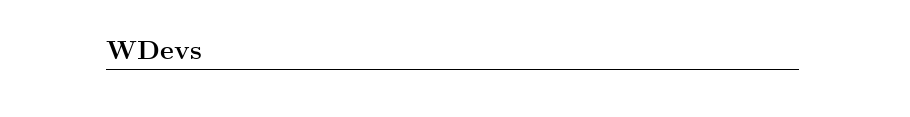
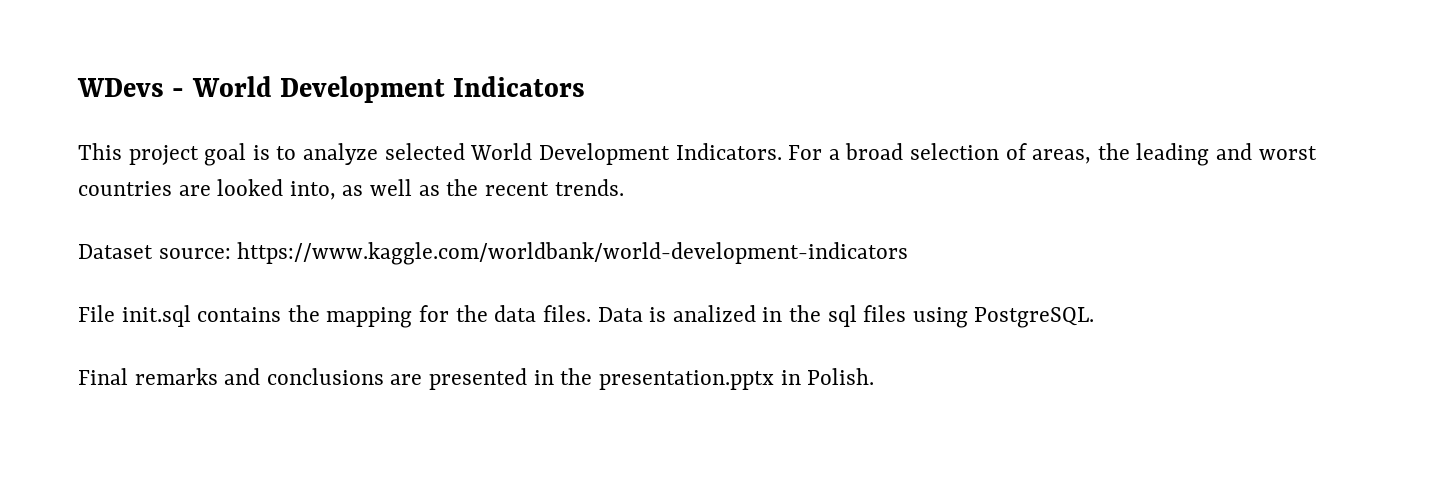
(202, 50) none -> [172,76,586,103] [78,143,1317,166] [78,179,624,200] [78,242,909,265] [78,305,1095,328] [78,368,875,390] - World Development Indicators // This project goal is to analyze selected World Development Indicators. For a broad selection of areas, the leading and worst countries are looked into, as well as the recent trends. // Dataset source: https://www.kaggle.com/worldbank/world-development-indicators // File init.sql contains the mapping for the data files. Data is analized in the sql files using PostgreSQL. // Final remarks and conclusions are presented in the presentation.pptx in Polish.

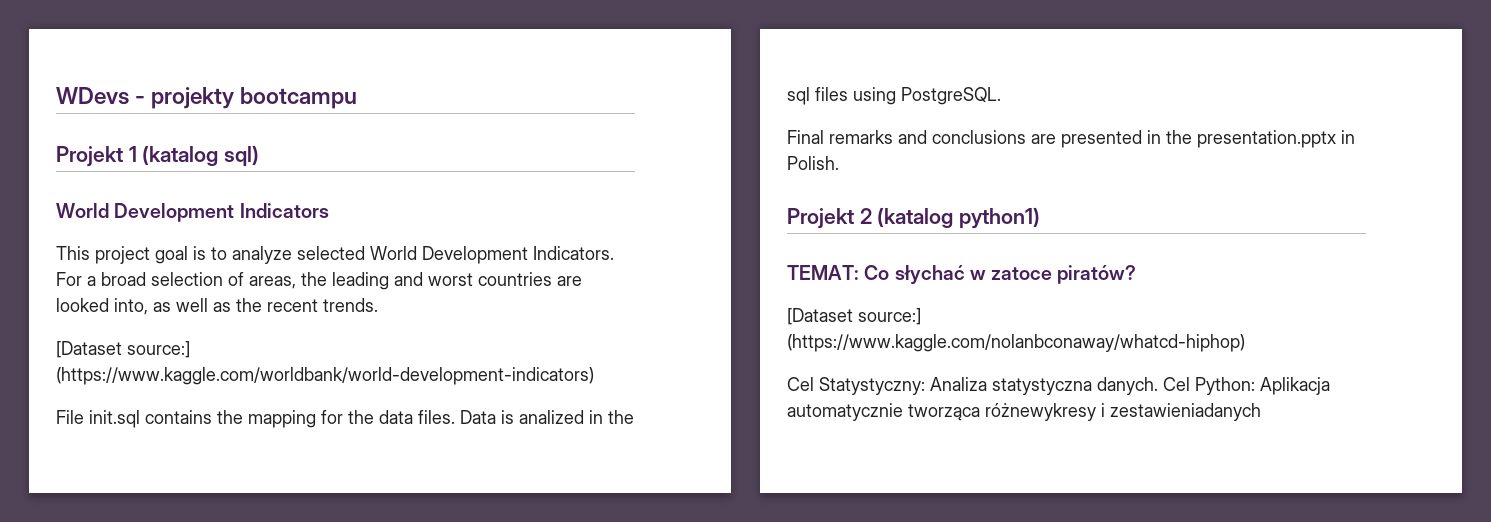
(185, 92) none -> [151,87,358,109] [56,145,260,167] projekty bootcampu // Projekt 1 (katalog sql) //
[78,242,909,265] Dataset source: https://www.kaggle.com/worldbank/world-development-indicators -> [56,341,190,358] [56,367,594,385] [Dataset source:] (https://www.kaggle.com/worldbank/world-development-indicators)
(875, 376) none -> [787,207,1041,229] [787,265,1137,284] [787,308,921,325] [787,334,1245,352] [787,377,1330,395] [787,403,1261,421] // Projekt 2 (katalog python1) // TEMAT: Co słychać w zatoce piratów? // [Dataset source:] (https://www.kaggle.com/nolanbconaway/whatcd-hiphop) // Cel Statystyczny: Analiza statystyczna danych. Cel Python: Aplikacja automatycznie tworząca różnewykresy i zestawieniadanych

